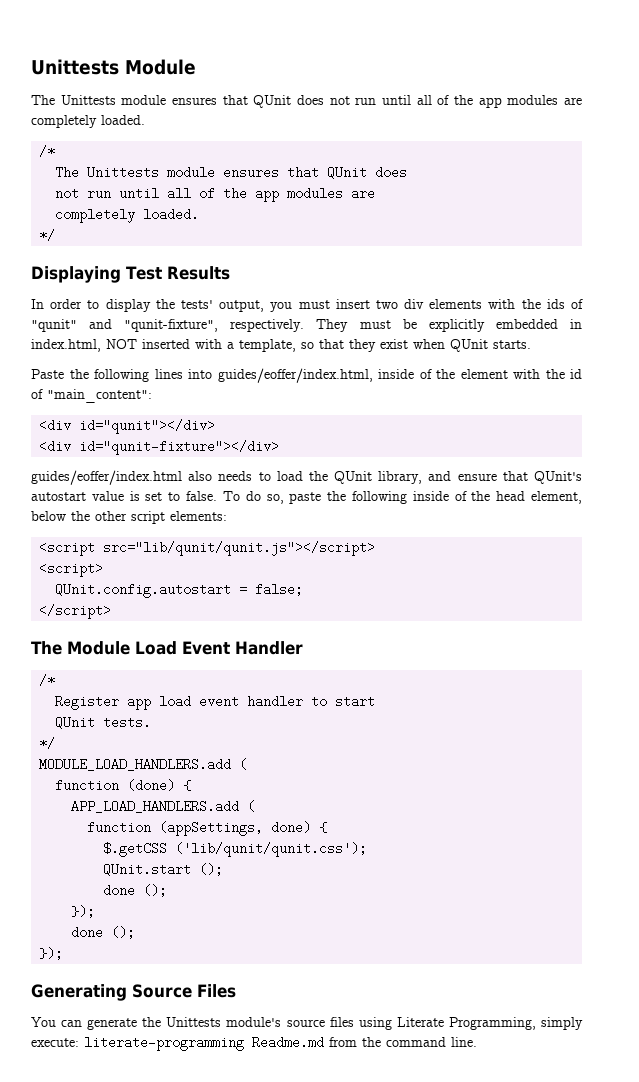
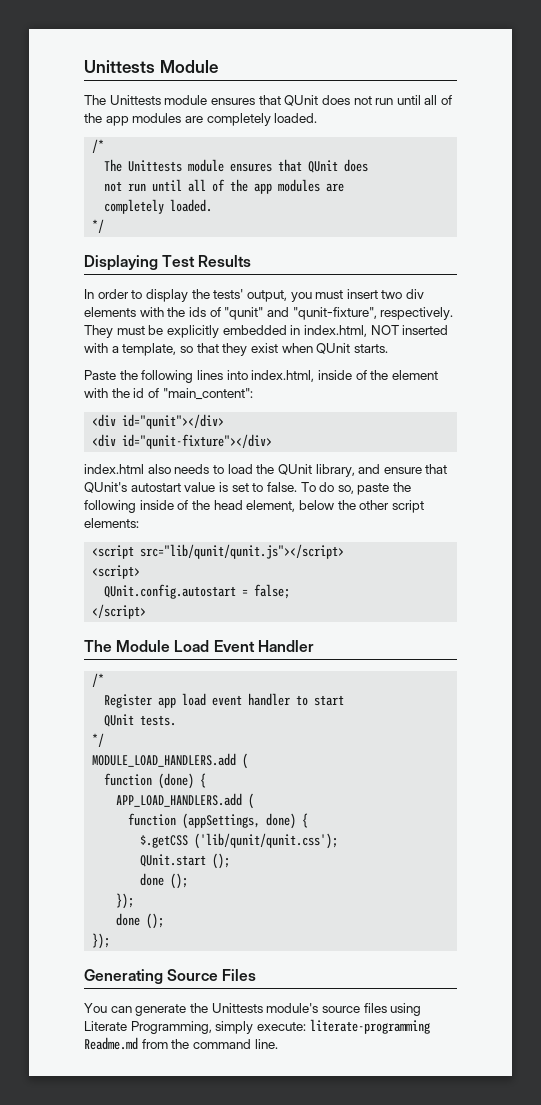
[217,368,373,383] guides/eoffer/index.html, -> [251,370,315,382] index.html,
[31,470,182,485] guides/eoffer/index.html -> [84,464,144,474] index.html

